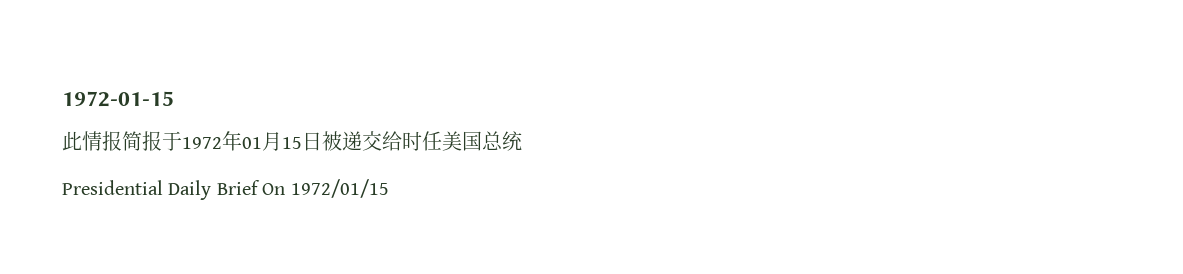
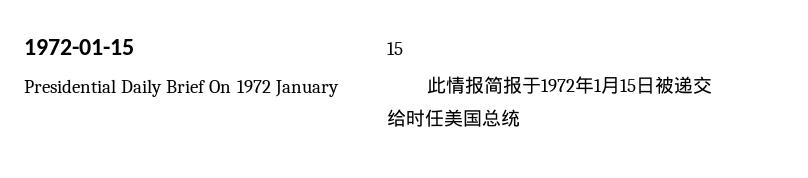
(174, 99) none -> [24,79,339,97] [387,42,403,55] // Presidential Daily Brief On 1972 January 15
[242,137,262,149] 01 -> [593,79,602,92] 1
[62,179,389,200] // Presidential Daily Brief On 1972/01/15 -> (520, 118) none

